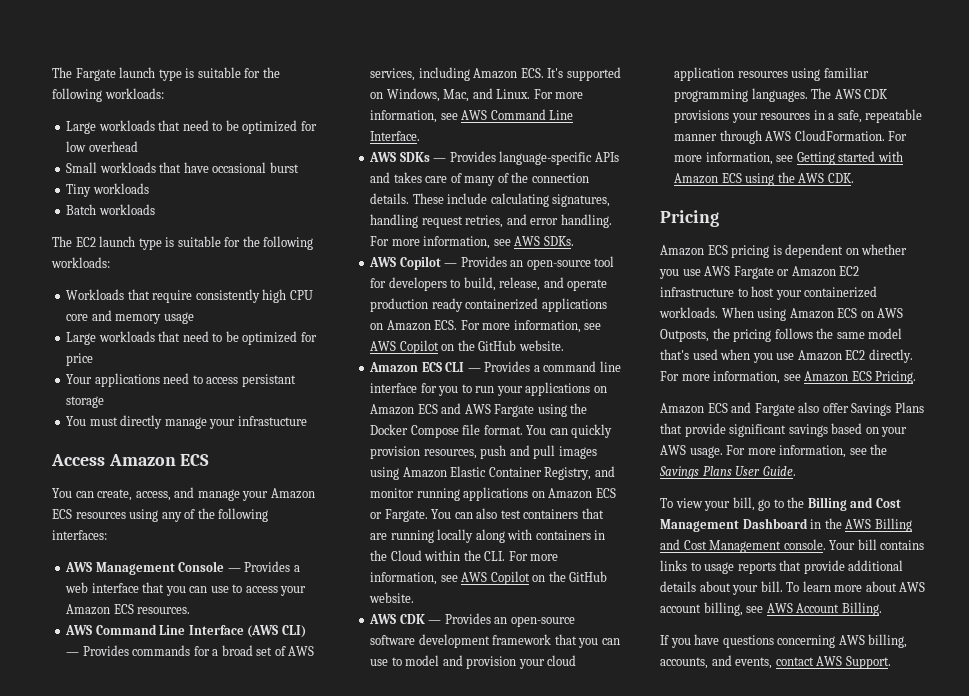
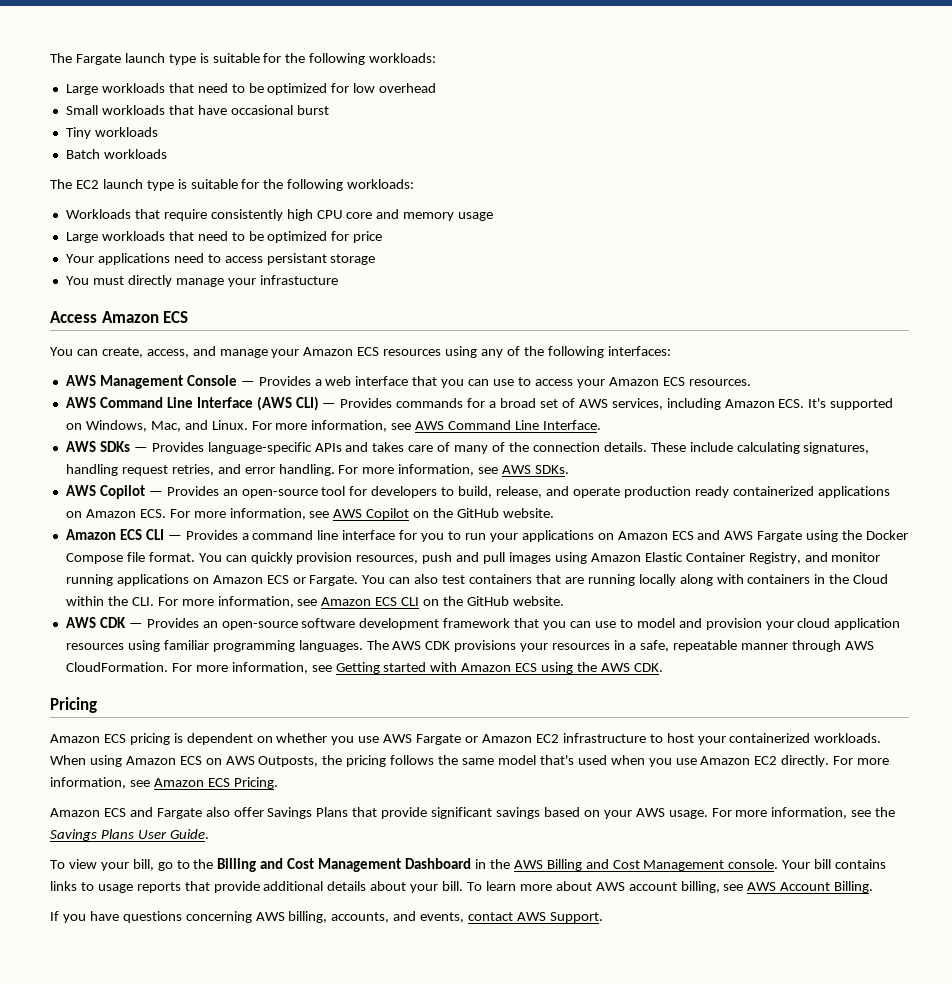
[461,571,530,585] AWS Copilot -> [321,597,420,606] Amazon ECS CLI

